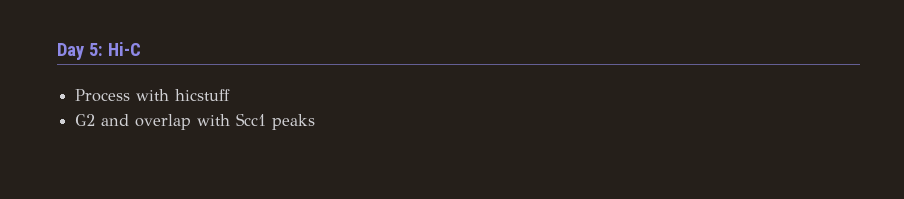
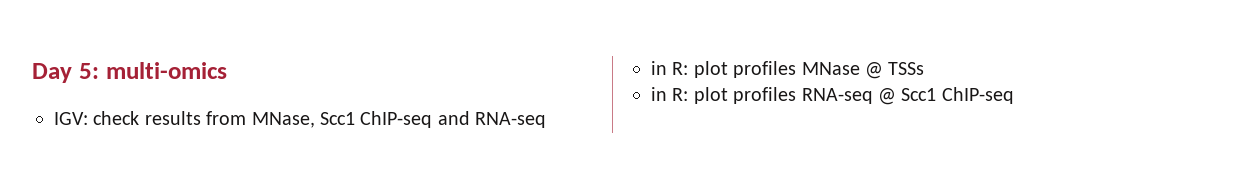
[107,42,141,56] [75,89,231,102] [75,113,316,130] Hi-C // Process with hicstuff // G2 and overlap with Scc1 peaks -> [105,62,227,79] [54,111,547,128] [651,61,925,79] [651,87,1014,105] multi-omics // IGV: check results from MNase, Scc1 ChIP-seq and RNA-seq // in R: plot profiles MNase @ TSSs // in R: plot profiles RNA-seq @ Scc1 ChIP-seq

